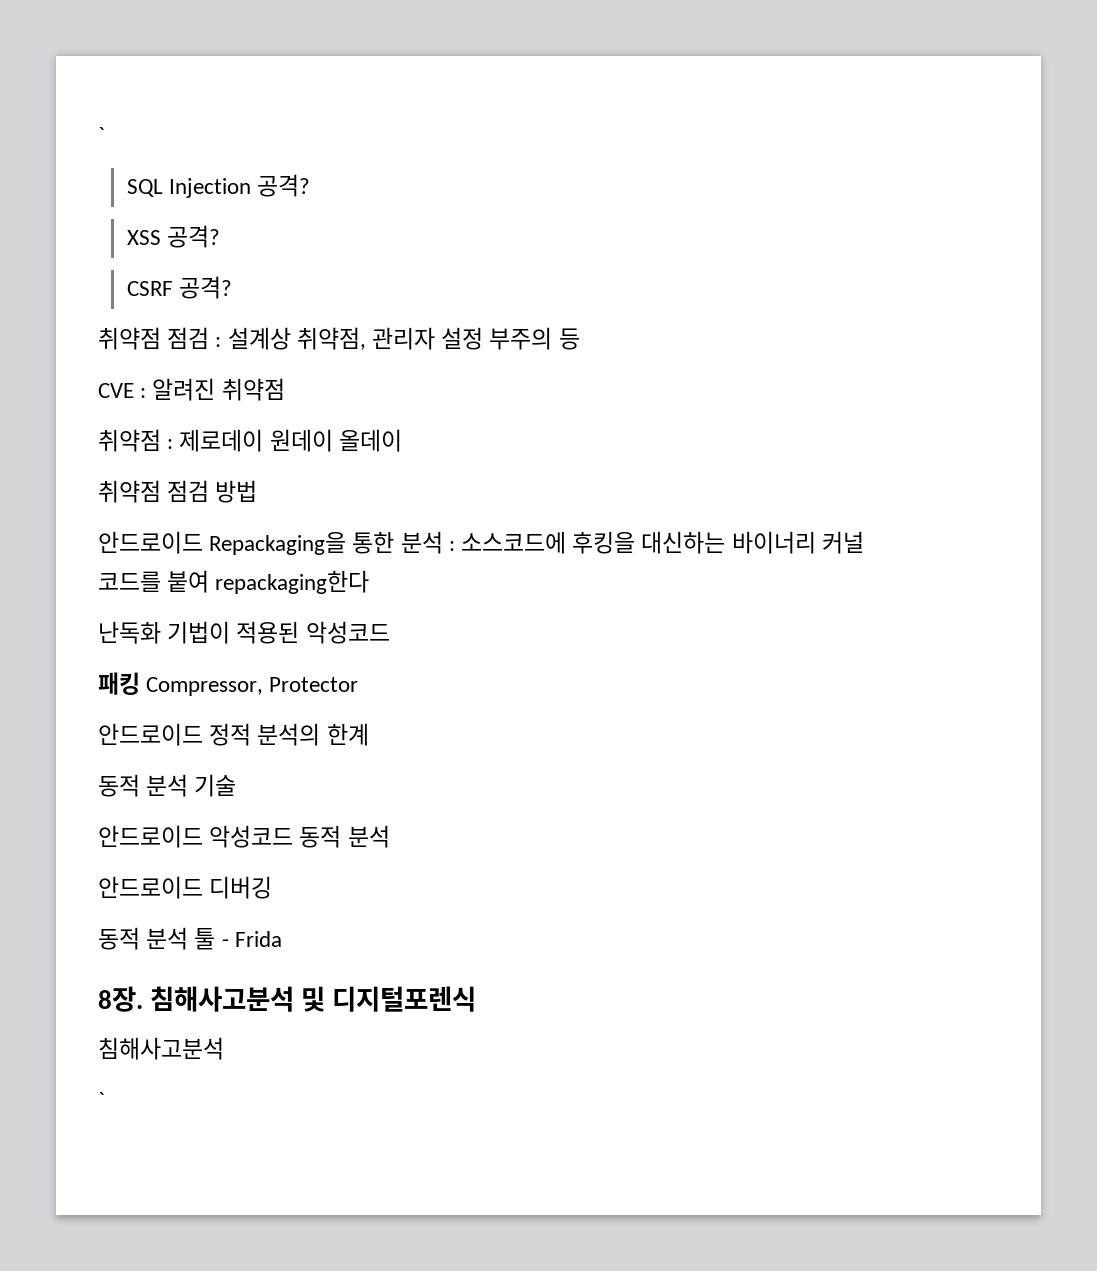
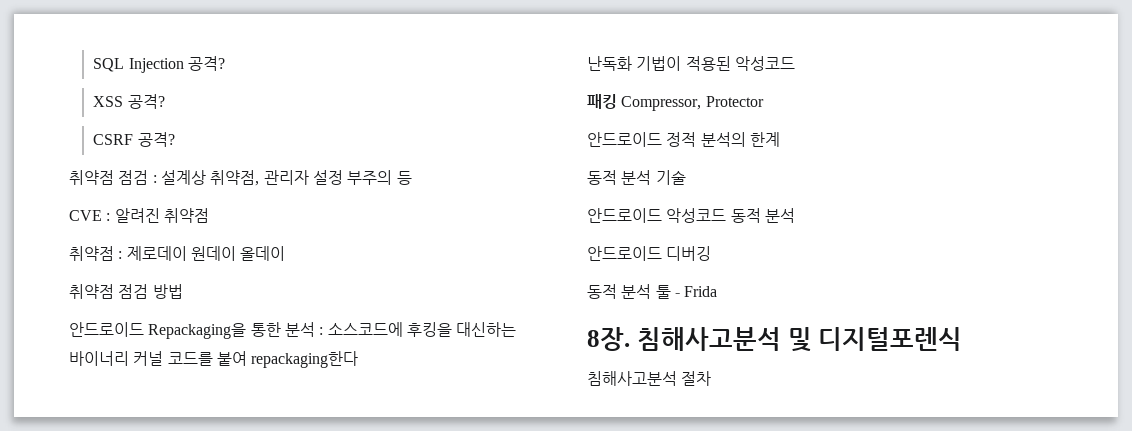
[98,127,105,143] ` // -> (93, 65) none
[98,1092,105,1108] // ` -> [681,371,712,386] 절차

